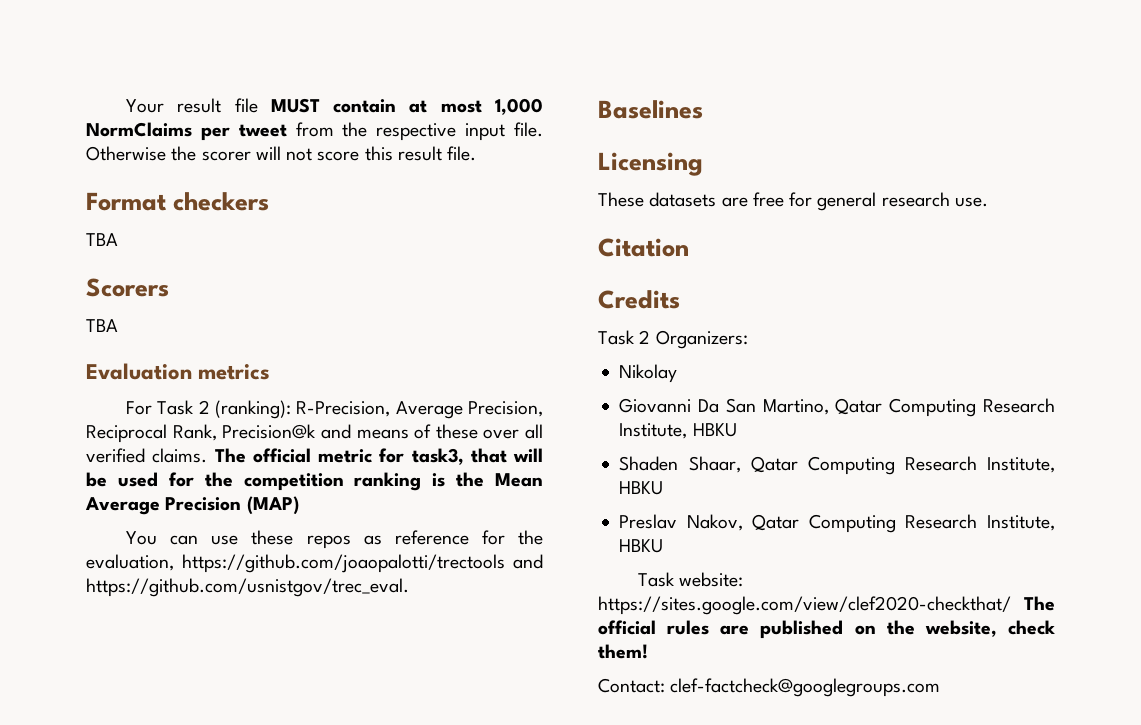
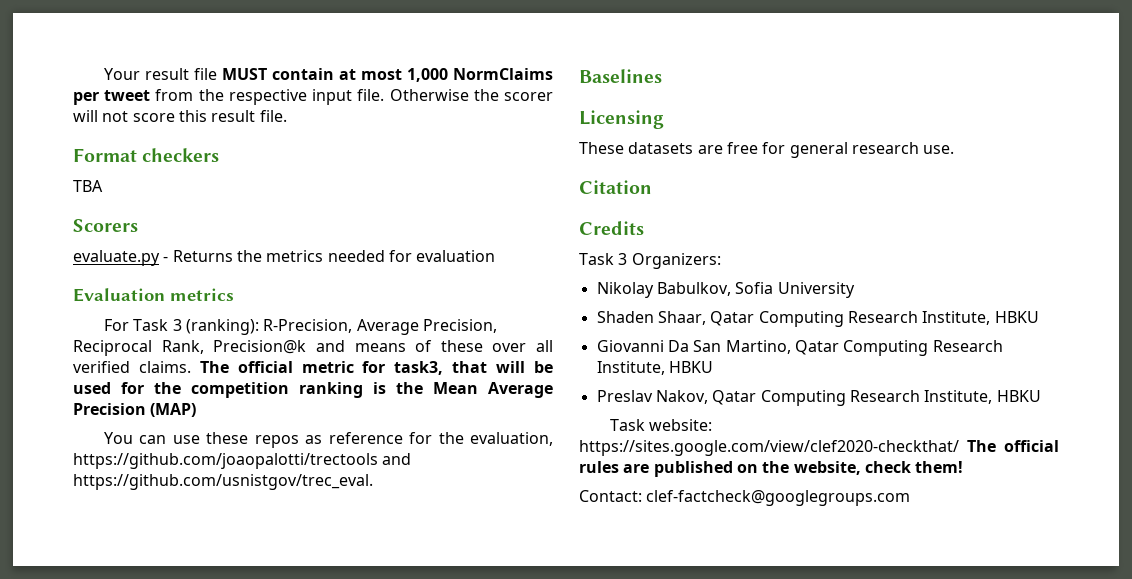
[86,319,118,332] TBA -> [73,250,496,266] evaluate.py - Returns the metrics needed for evaluation
[198,400,210,414] 2 -> [172,319,182,331] 3
[639,330,651,344] 2 -> [618,253,628,265] 3
[619,398,1055,417] [619,423,737,439] [619,456,741,473] // Giovanni Da San Martino, Qatar Computing Research Institute, HBKU // Shaden Shaar, -> [656,282,855,298] [596,311,1039,327] [596,340,791,354] Babulkov, Sofia University // Shaden Shaar, Qatar Computing Research Institute, HBKU // Giovanni Da San Martino,

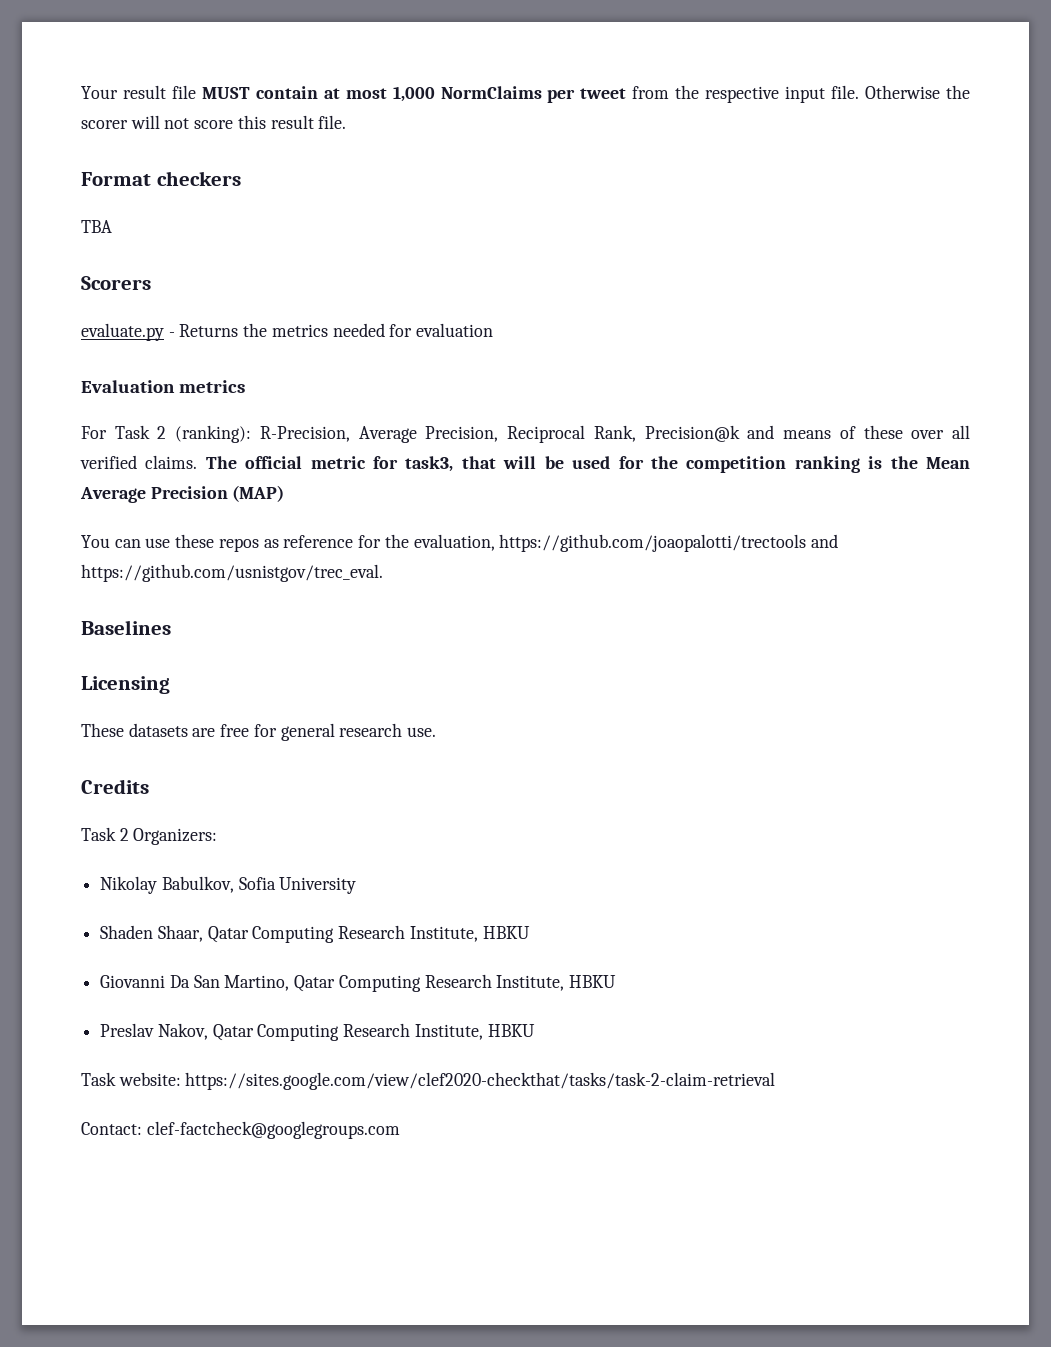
[172,319,182,331] 3 -> [157,426,167,439] 2
[579,180,652,194] // Citation -> (437, 732) none
[618,253,628,265] 3 -> [119,828,129,841] 2
[579,440,1059,456] [579,461,964,477] https://sites.google.com/view/clef2020-checkthat/ The official rules are published on the website, check them! -> [185,1072,776,1090] https://sites.google.com/view/clef2020-checkthat/tasks/task-2-claim-retrieval

